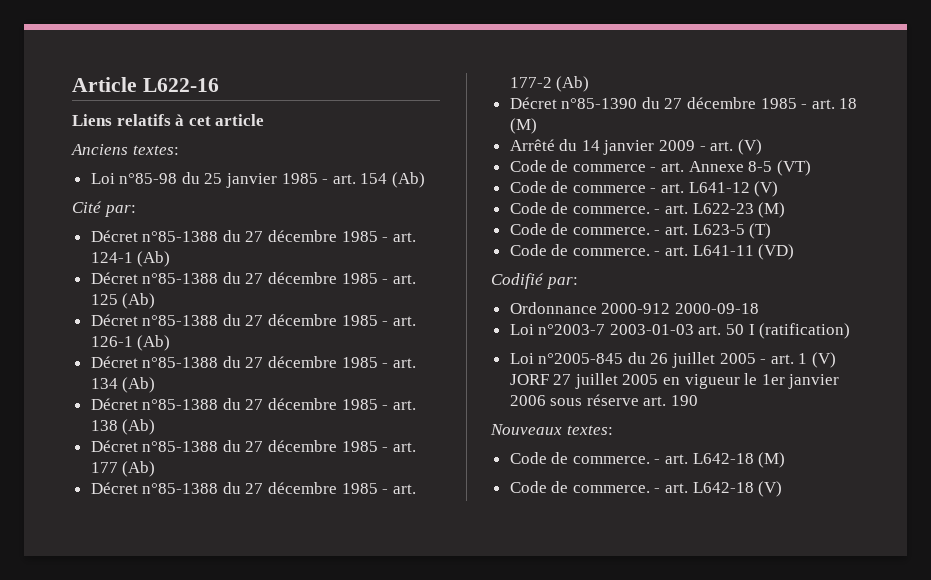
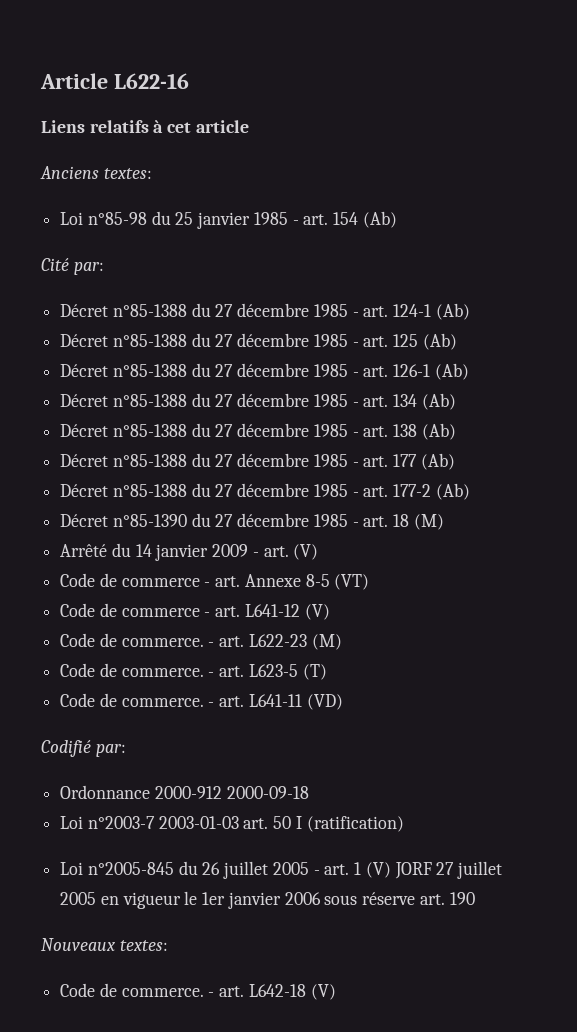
[509,452,786,468] // Code de commerce. - art. L642-18 (M) -> (168, 945) none

